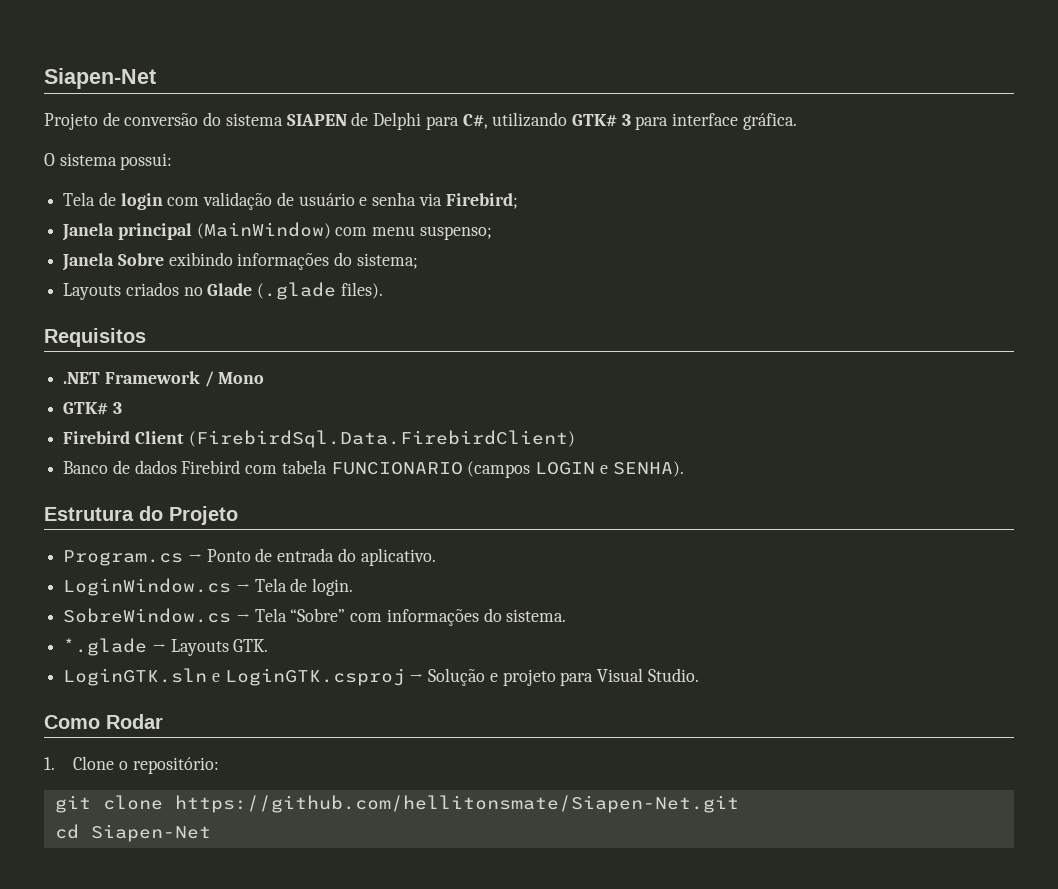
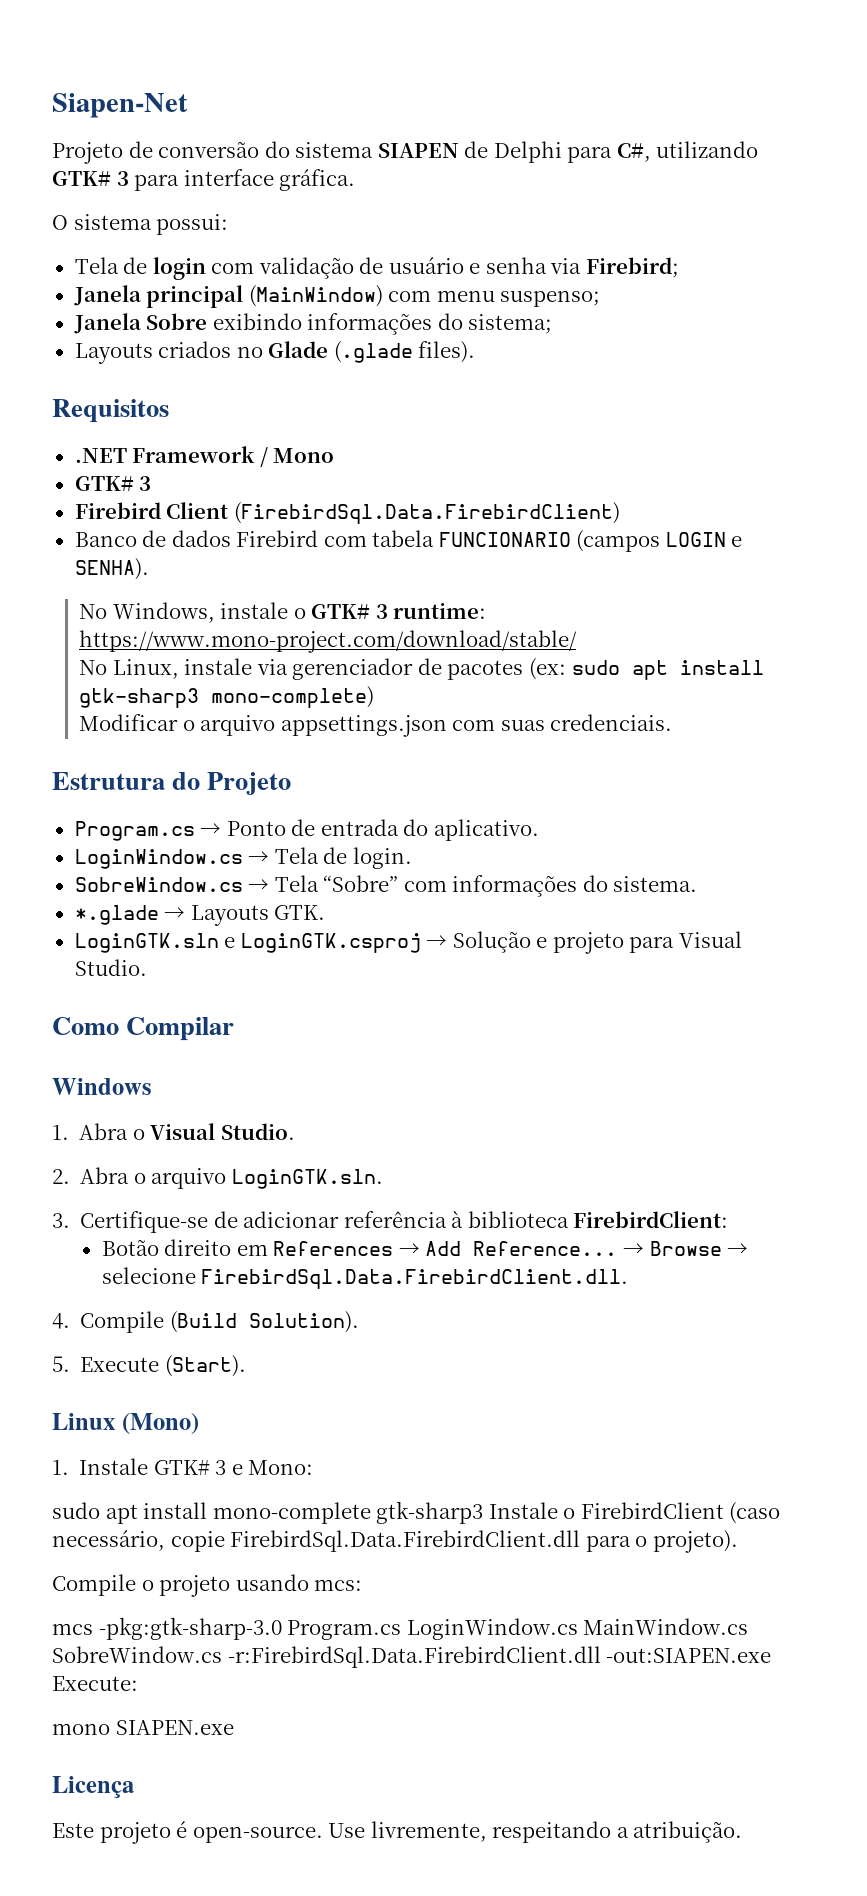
(684, 469) none -> [79,602,487,623] [79,630,578,653] [79,658,764,680] [79,686,375,708] [79,714,673,737] // No Windows, instale o GTK# 3 runtime: https://www.mono-project.com/download/stable/ // No Linux, instale via gerenciador de pacotes (ex: sudo apt install gtk-sharp3 mono-complete) // Modificar o arquivo appsettings.json com suas credenciais.
[106,714,163,729] [44,756,219,774] [54,795,739,813] [54,824,211,842] Rodar // 1. Clone o repositório: // git clone https://github.com/hellitonsmate/Siapen-Net.git // cd Siapen-Net -> [126,1017,235,1041] [52,1078,152,1095] [52,1123,295,1140] [52,1167,383,1189] [52,1211,729,1233] [101,1239,749,1256] [101,1267,629,1289] [52,1311,359,1333] [52,1355,246,1377] [52,1413,199,1435] [52,1458,314,1475] [52,1501,781,1524] [52,1530,738,1553] [52,1574,363,1597] [52,1617,749,1640] [52,1646,772,1668] [52,1676,138,1691] [52,1720,234,1735] [52,1776,134,1799] [52,1821,743,1844] Compilar // Windows // 1. Abra o Visual Studio. // 2. Abra o arquivo LoginGTK.sln. // 3. Certifique-se de adicionar referência à biblioteca FirebirdClient: // Botão direito em References → Add Reference... → Browse → selecione FirebirdSql.Data.FirebirdClient.dll. // 4. Compile (Build Solution). // 5. Execute (Start). // Linux (Mono) // 1. Instale GTK# 3 e Mono: // sudo apt install mono-complete gtk-sharp3 Instale o FirebirdClient (caso necessário, copie FirebirdSql.Data.FirebirdClient.dll para o projeto). // Compile o projeto usando mcs: // mcs -pkg:gtk-sharp-3.0 Program.cs LoginWindow.cs MainWindow.cs SobreWindow.cs -r:FirebirdSql.Data.FirebirdClient.dll -out:SIAPEN.exe Execute: // mono SIAPEN.exe // Licença // Este projeto é open-source. Use livremente, respeitando a atribuição.

